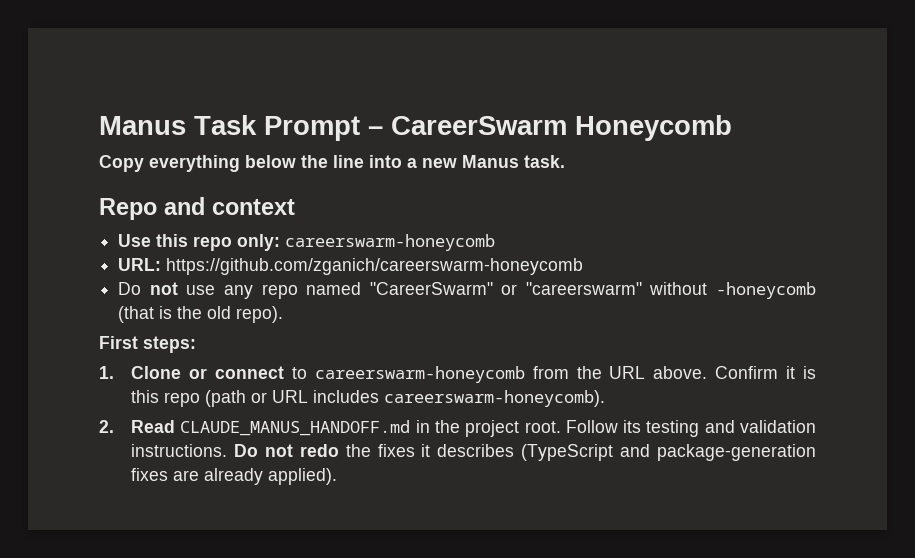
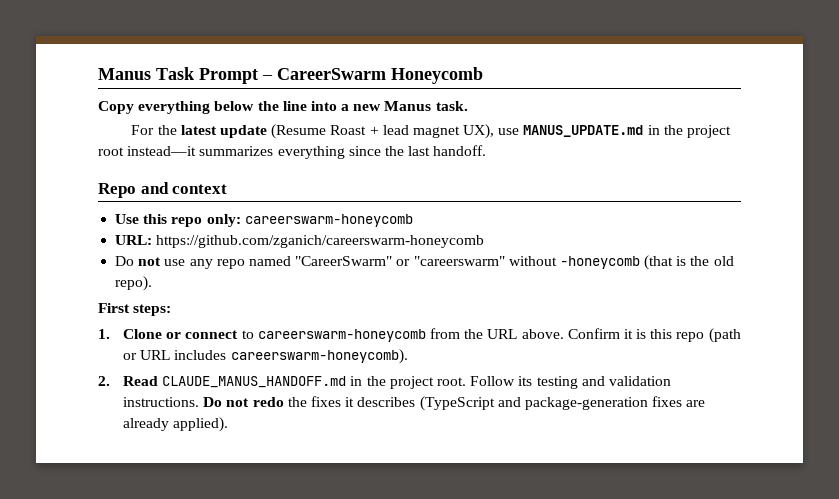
(565, 161) none -> [131,124,732,139] [98,145,487,159] // For the latest update (Resume Roast + lead magnet UX), use MANUS_UPDATE.md in the project root instead—it summarizes everything since the last handoff.

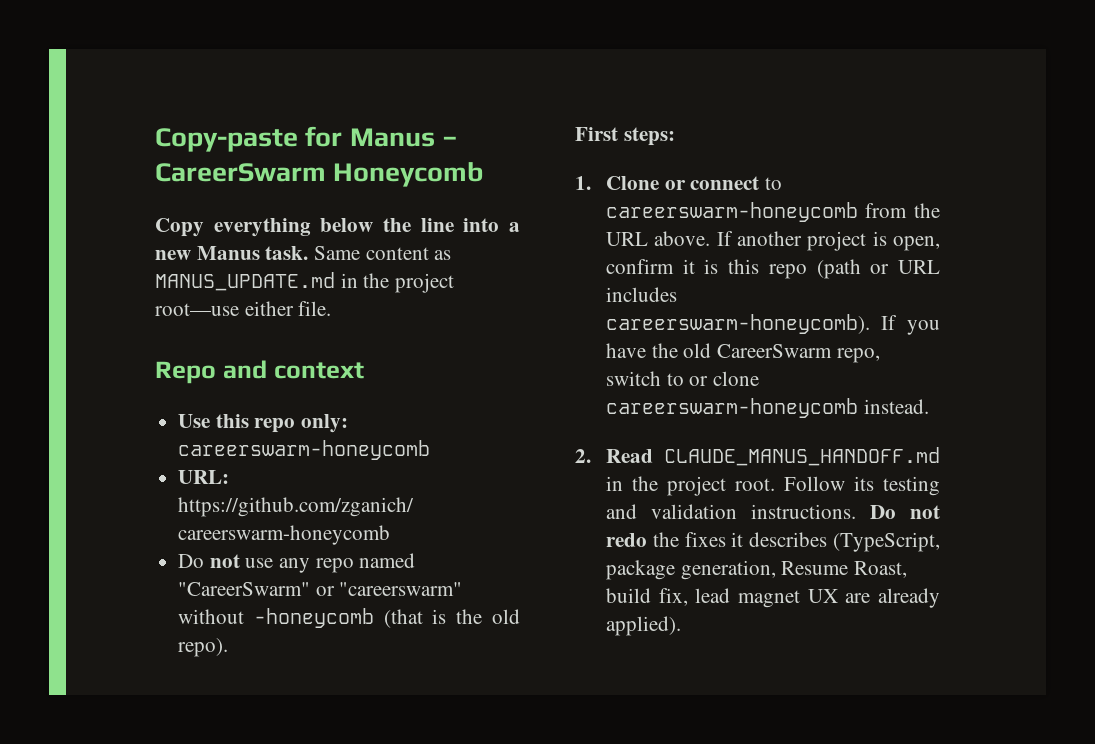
[98,67,258,84] Manus Task Prompt -> [155,126,435,152] Copy-paste for Manus
[131,124,732,139] [98,145,487,159] // For the latest update (Resume Roast + lead magnet UX), use MANUS_UPDATE.md in the project root instead—it summarizes everything since the last handoff. -> [314,246,452,260] [155,272,455,293] [155,301,332,316] Same content as MANUS_UPDATE.md in the project root—use either file.
[567,328,620,339] Confirm -> [716,231,940,251] [605,259,674,274] If another project is open, confirm
(408, 356) none -> [881,315,940,335] [605,343,880,363] [605,371,759,386] [605,398,929,418] If you have the old CareerSwarm repo, switch to or clone careerswarm-honeycomb instead.
[419,396,683,411] (TypeScript and package-generation fixes -> [833,532,940,552] [605,560,907,580] [605,588,838,608] (TypeScript, package generation, Resume Roast, build fix, lead magnet UX

